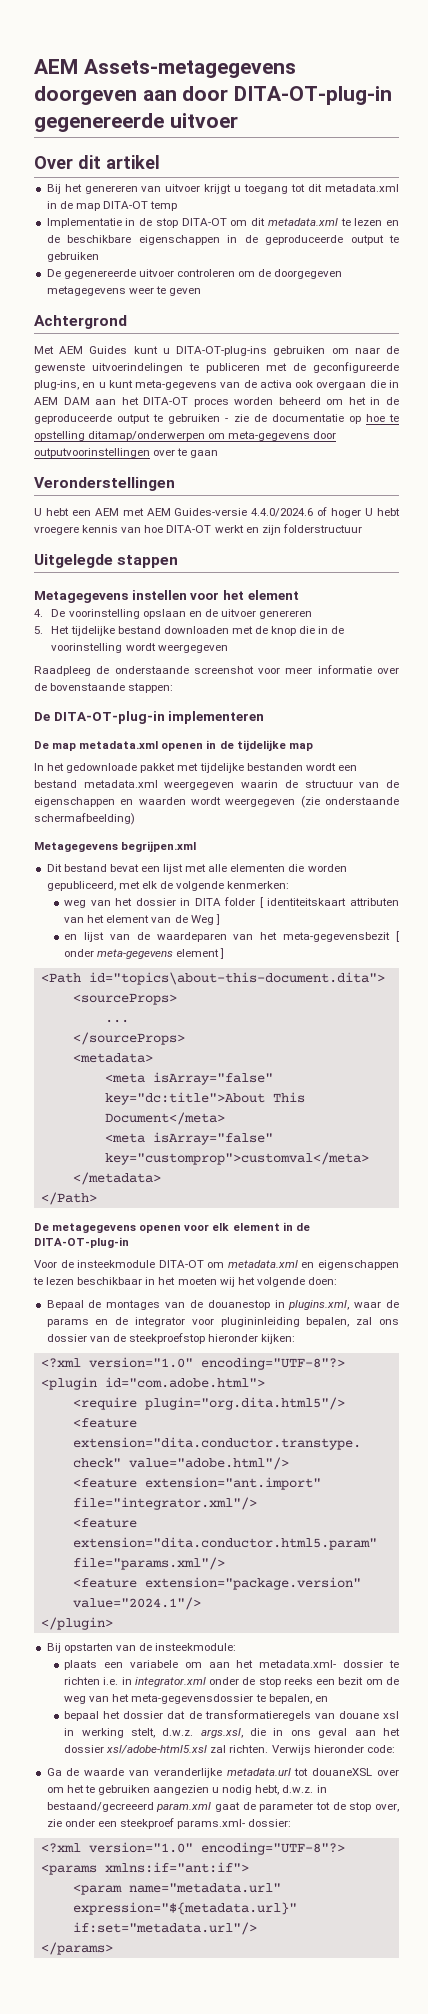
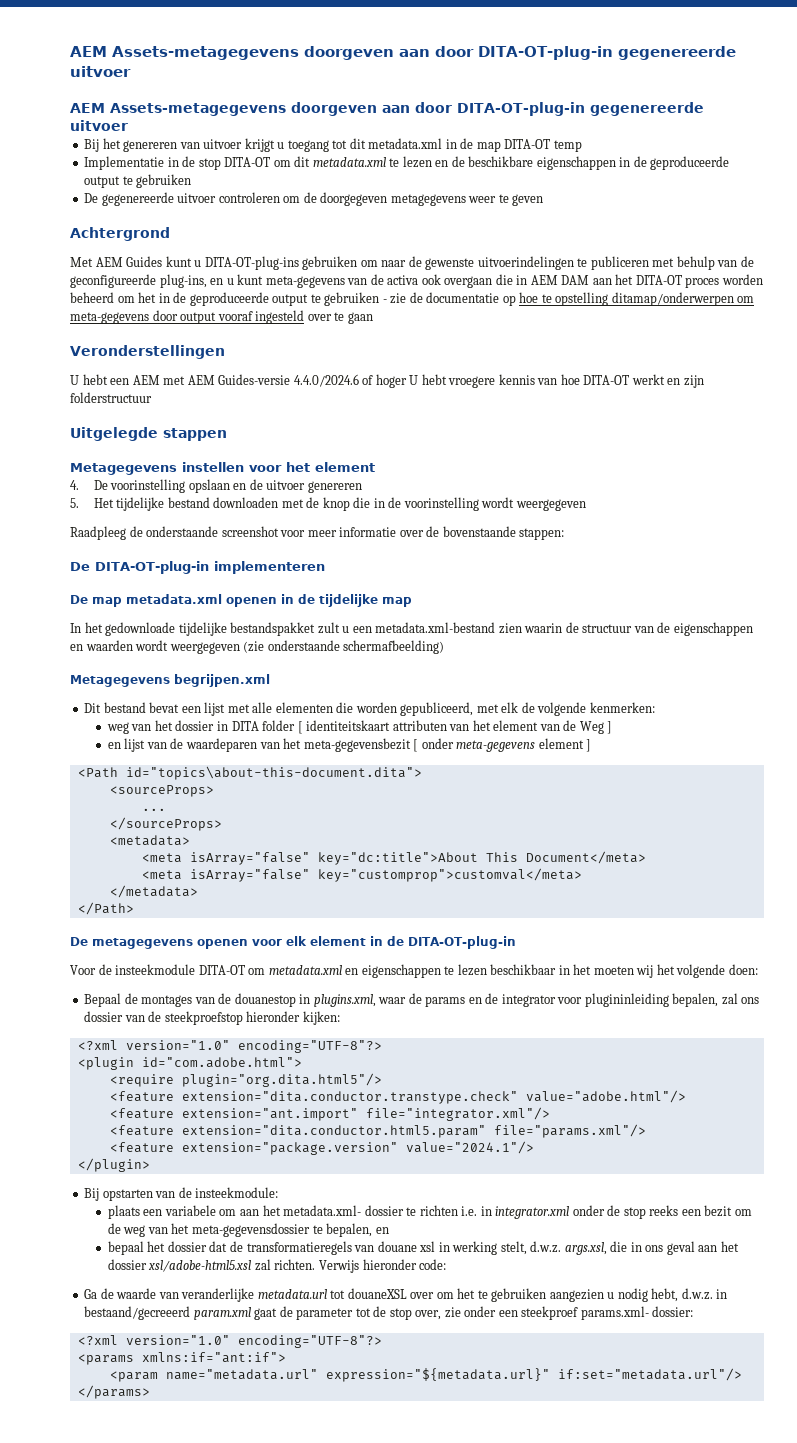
[34,59,296,78] [34,86,393,105] [34,113,238,132] [34,155,160,169] AEM Assets-metagegevens doorgeven aan door DITA-OT-plug-in gegenereerde uitvoer // Over dit artikel -> [70,46,736,60] [70,66,131,77] [70,102,704,116] [70,120,128,131] AEM Assets-metagegevens doorgeven aan door DITA-OT-plug-in gegenereerde uitvoer // AEM Assets-metagegevens doorgeven aan door DITA-OT-plug-in gegenereerde uitvoer
(288, 367) none -> [676,256,738,270] behulp van
[34,448,150,458] outputvoorinstellingen -> [180,310,305,324] output vooraf ingesteld
[140,763,357,773] [34,780,235,790] pakket met tijdelijke bestanden wordt een bestand metadata.xml weergegeven -> [178,622,522,636] tijdelijke bestandspakket zult u een metadata.xml-bestand zien

